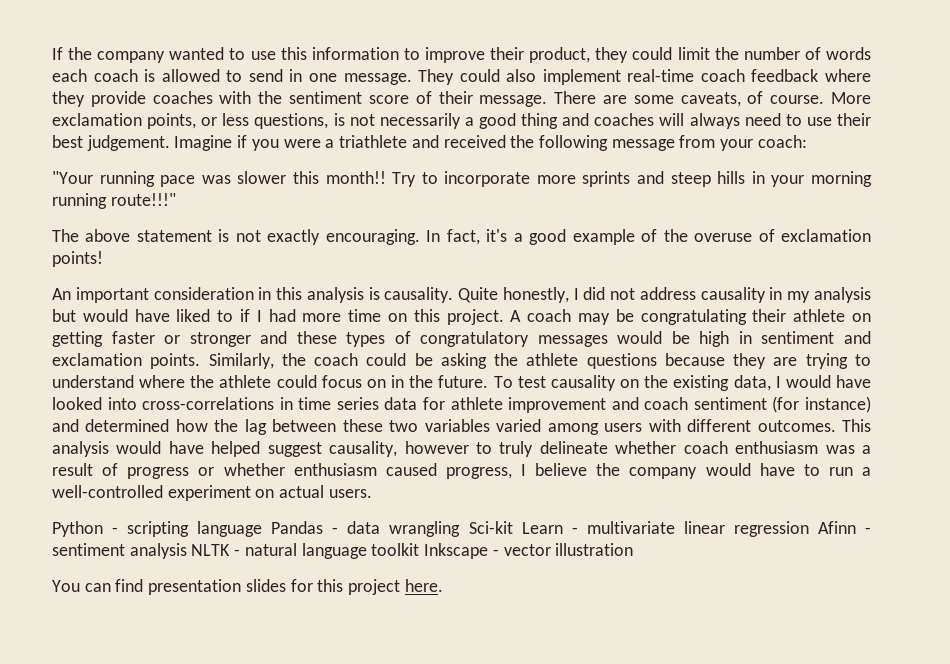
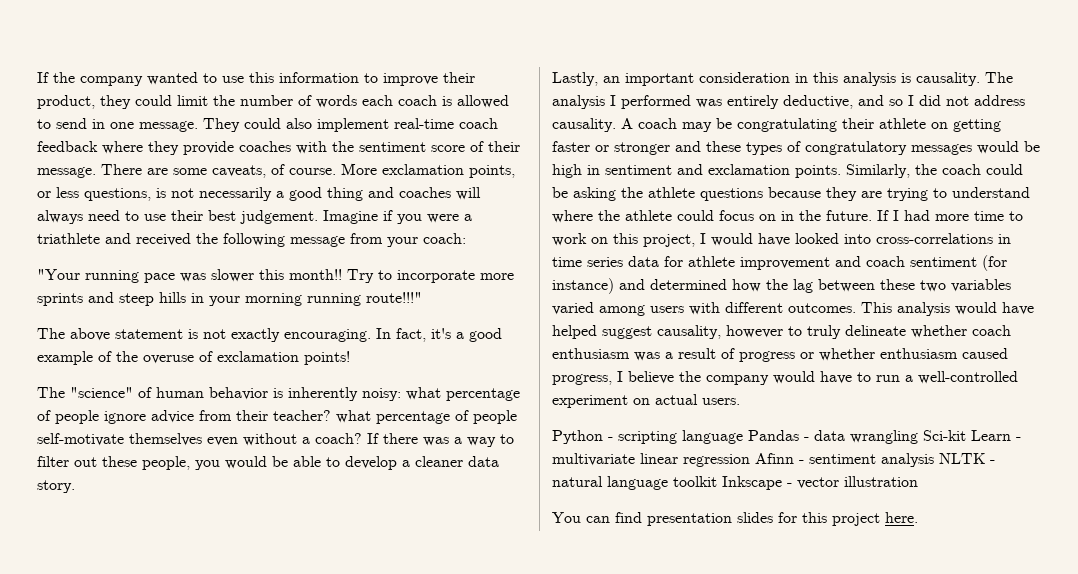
[52,288,71,300] An -> [37,387,520,401] [37,410,517,424] [37,433,514,447] [37,456,499,470] [37,480,75,493] [552,72,620,86] The "science" of human behavior is inherently noisy: what percentage of people ignore advice from their teacher? what percentage of people self-motivate themselves even without a coach? If there was a way to filter out these people, you would be able to develop a cleaner data story. // Lastly, an
[458,287,871,303] [52,309,504,325] Quite honestly, I did not address causality in my analysis but would have liked to if I had more time on this project. -> [985,72,1013,83] [552,95,1025,109] [552,118,616,132] The analysis I performed was entirely deductive, and so I did not address causality.
[493,375,771,391] To test causality on the existing data, -> [877,210,1023,221] [552,233,695,247] If I had more time to work on this project,

